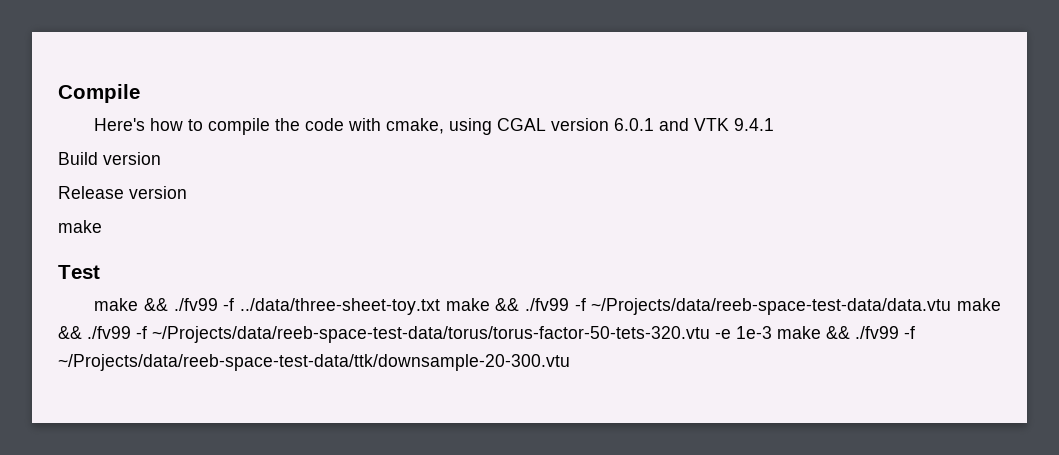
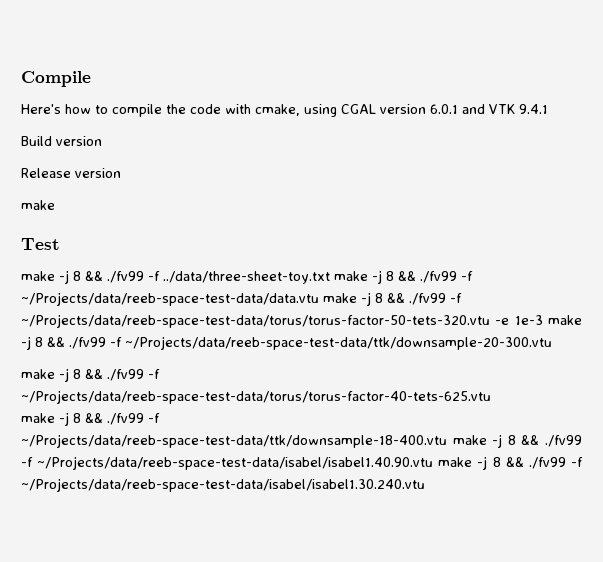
(139, 304) none -> [59,270,81,284] -j 8
(490, 304) none -> [372,270,394,284] -j 8
(1001, 304) none -> [361,292,383,306] -j 8
(821, 332) none -> [21,336,43,350] -j 8
(570, 362) none -> [21,368,160,382] [21,390,491,404] [21,412,160,426] [21,434,583,448] [21,456,584,470] [21,478,425,492] // make -j 8 && ./fv99 -f ~/Projects/data/reeb-space-test-data/torus/torus-factor-40-tets-625.vtu // make -j 8 && ./fv99 -f ~/Projects/data/reeb-space-test-data/ttk/downsample-18-400.vtu make -j 8 && ./fv99 -f ~/Projects/data/reeb-space-test-data/isabel/isabel1.40.90.vtu make -j 8 && ./fv99 -f ~/Projects/data/reeb-space-test-data/isabel/isabel1.30.240.vtu

